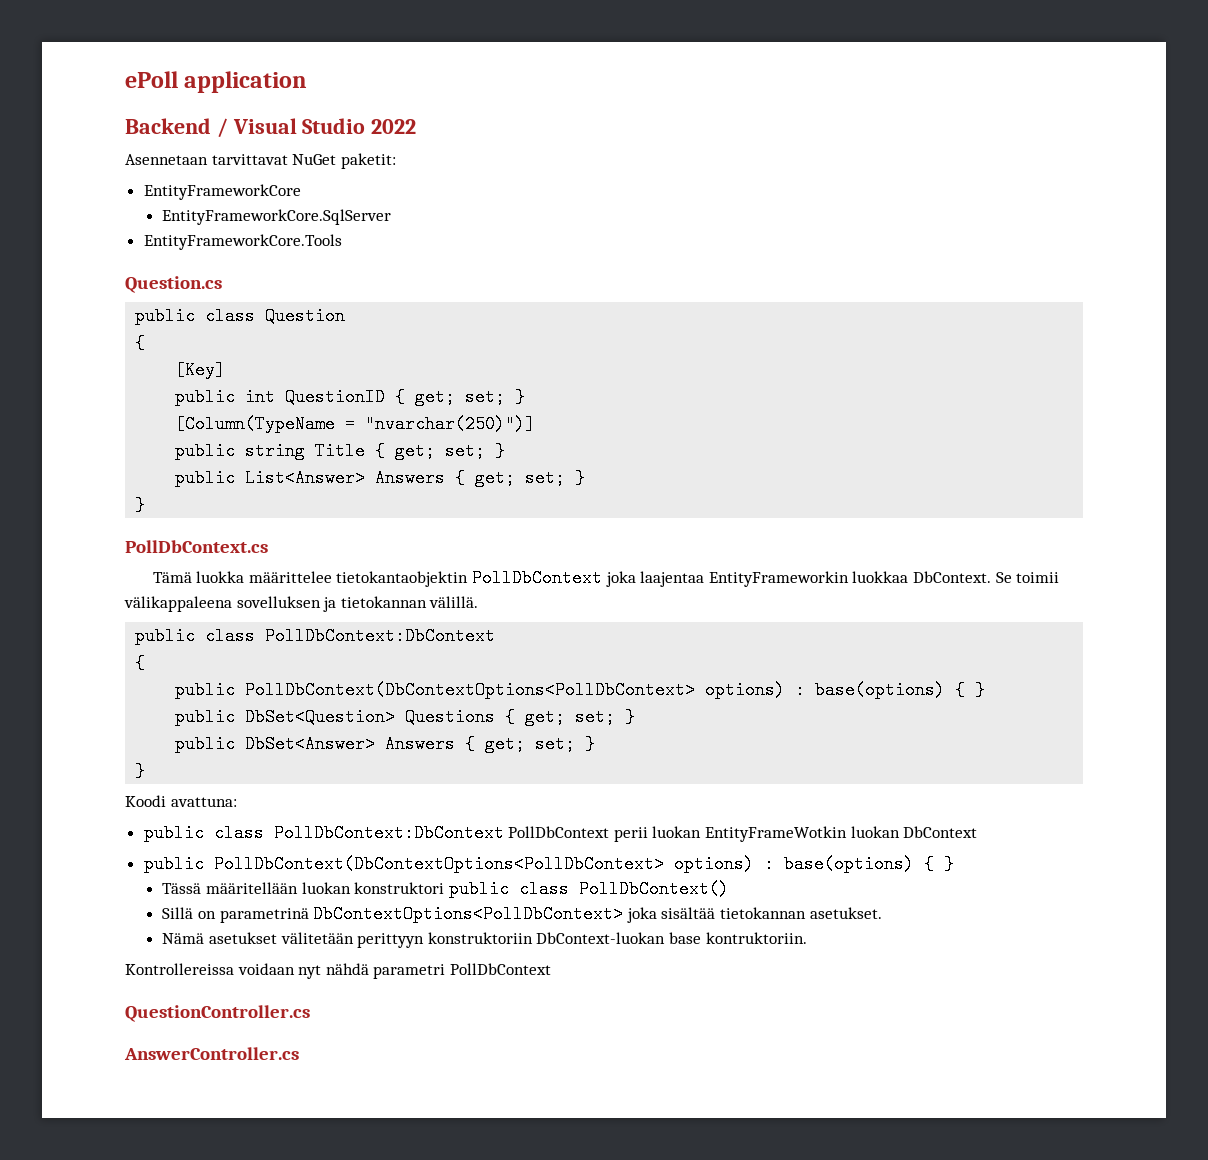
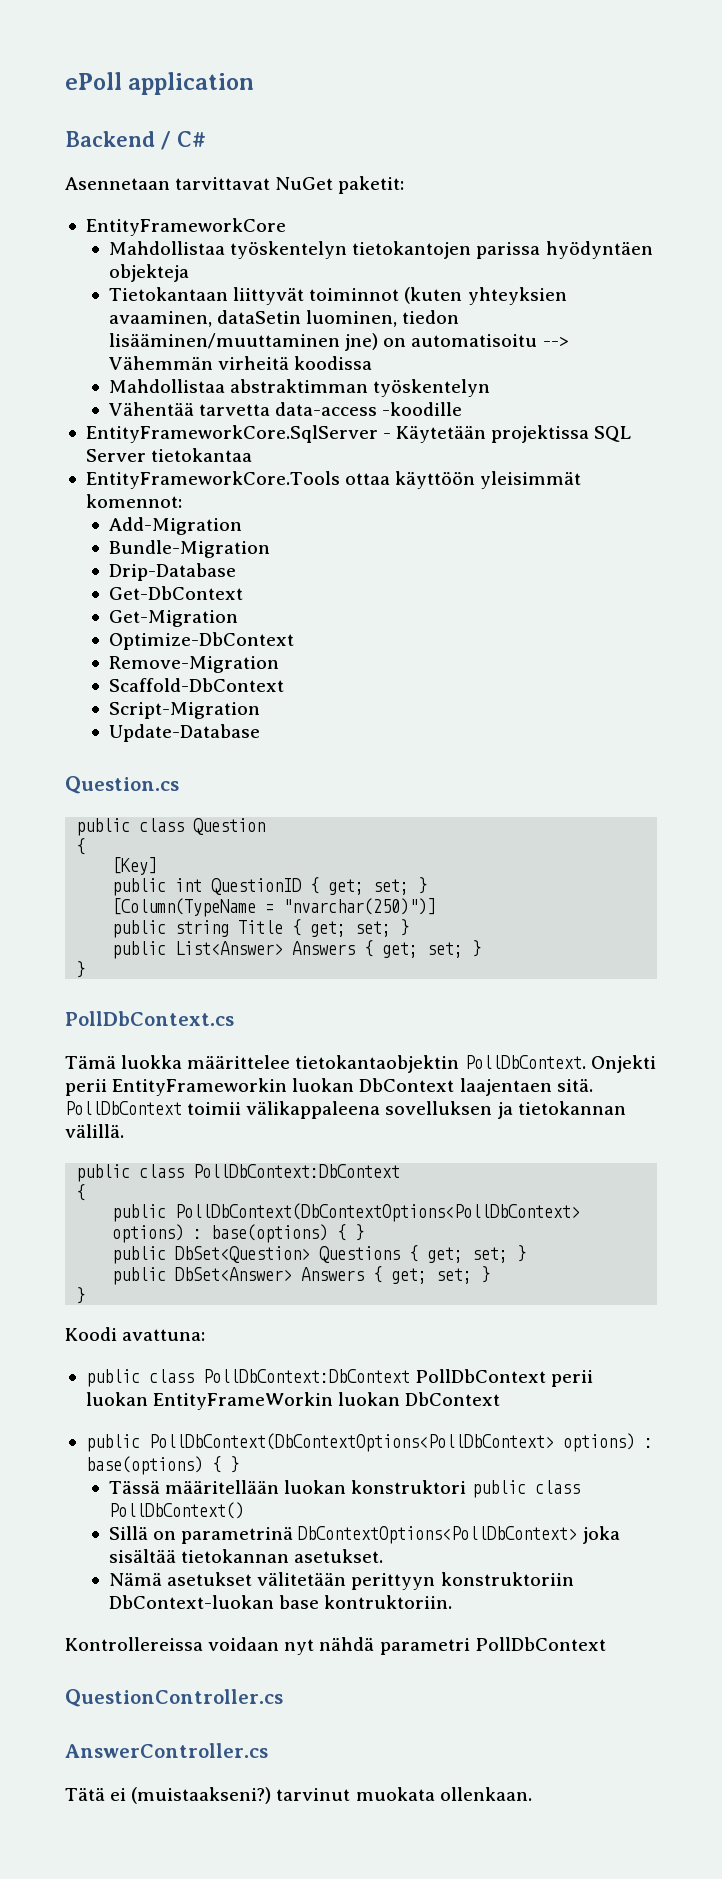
[232,118,417,134] Visual Studio 2022 -> [177,131,206,147] C#
[162,209,392,225] [143,234,342,250] EntityFrameworkCore.SqlServer // EntityFrameworkCore.Tools -> [109,241,653,259] [109,264,190,282] [109,287,567,305] [109,310,460,327] [109,333,569,351] [109,356,373,370] [109,379,491,397] [109,402,463,416] [85,425,632,443] [85,448,253,462] [85,471,582,489] [85,494,182,508] [109,517,243,535] [109,540,271,558] [109,563,237,581] [109,586,244,600] [109,610,239,627] [109,632,295,650] [109,656,280,673] [109,678,285,692] [109,702,261,719] [109,724,261,742] Mahdollistaa työskentelyn tietokantojen parissa hyödyntäen objekteja // Tietokantaan liittyvät toiminnot (kuten yhteyksien avaaminen, dataSetin luominen, tiedon lisääminen/muuttaminen jne) on automatisoitu --> Vähemmän virheitä koodissa // Mahdollistaa abstraktimman työskentelyn // Vähentää tarvetta data-access -koodille // EntityFrameworkCore.SqlServer - Käytetään projektissa SQL Server tietokantaa // EntityFrameworkCore.Tools ottaa käyttöön yleisimmät komennot: // Add-Migration // Bundle-Migration // Drip-Database // Get-DbContext // Get-Migration // Optimize-DbContext // Remove-Migration // Scaffold-DbContext // Script-Migration // Update-Database
[472,569,1012,587] PollDbContext joka laajentaa EntityFrameworkin luokkaa DbContext. Se -> [464,1055,656,1073] [65,1078,593,1096] [65,1101,182,1115] PollDbContext. Onjekti perii EntityFrameworkin luokan DbContext laajentaen sitä. PollDbContext
[705,826,848,842] EntityFrameWotkin -> [153,1392,334,1410] EntityFrameWorkin
(299, 1053) none -> [65,1787,532,1804] // Tätä ei (muistaakseni?) tarvinut muokata ollenkaan.

